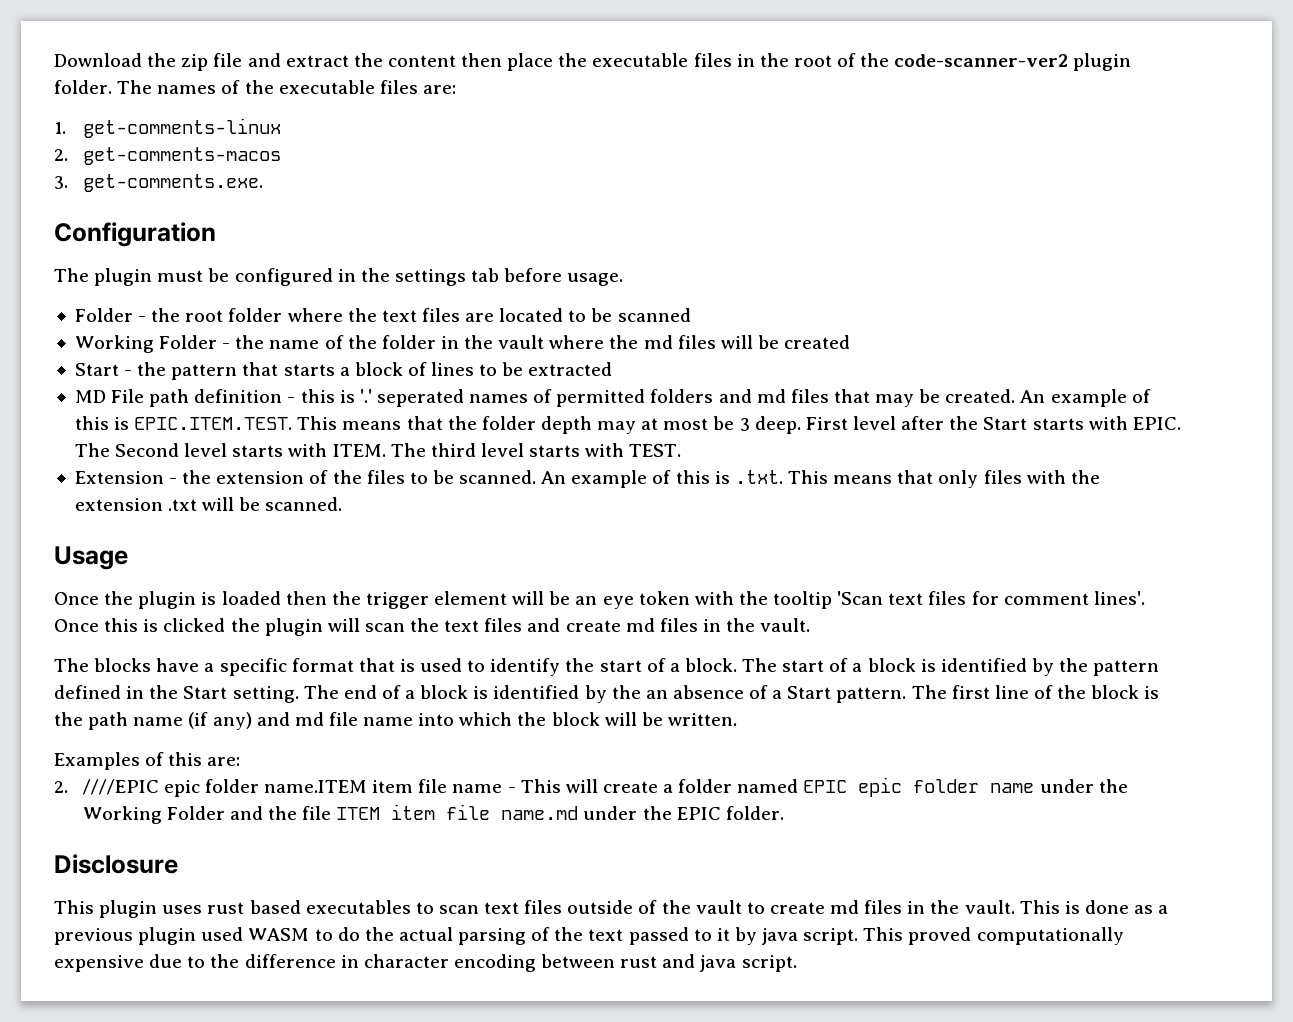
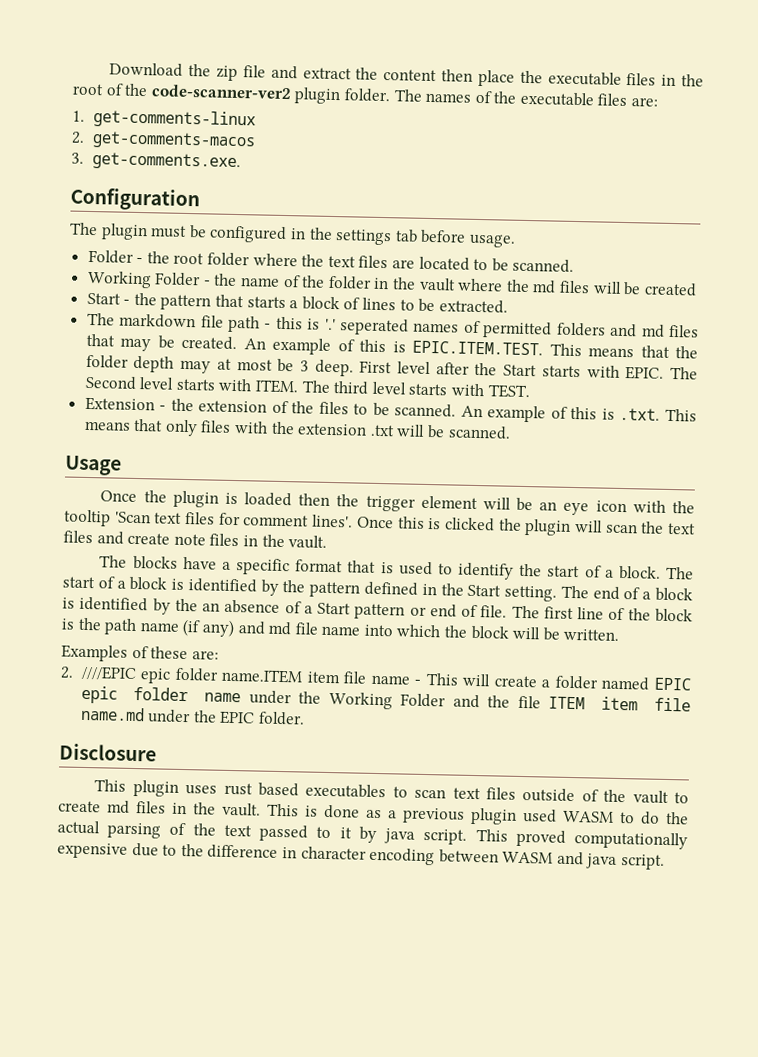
[617,308,691,322] scanned -> [512,258,575,273] scanned.
[528,362,613,376] [74,389,283,407] extracted // MD File path definition -> [438,299,508,314] [86,312,260,333] extracted. // The markdown file path
[638,591,690,605] token -> [595,500,627,513] icon
[625,618,655,632] md -> [173,533,206,546] note
[836,687,907,703] pattern. -> [354,603,508,620] pattern or end of file.
[168,752,203,766] this -> [150,646,189,660] these
[620,956,658,968] rust -> [502,851,554,864] WASM

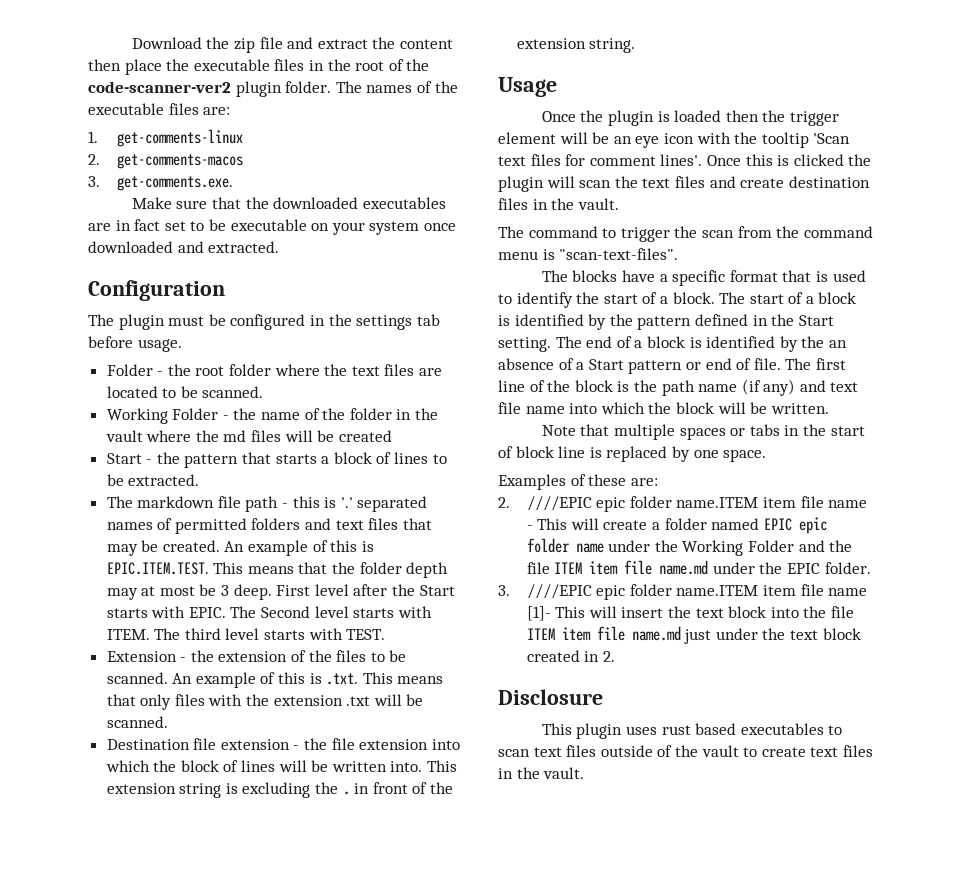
(241, 162) none -> [131,197,446,209] [88,219,456,235] [88,241,280,253] // Make sure that the downloaded executables are in fact set to be executable on your system once downloaded and extracted.
[339,318,410,336] seperated -> [357,496,428,512] separated
[640,324,665,338] md -> [335,520,364,530] text
(511, 432) none -> [106,738,460,750] [105,760,458,772] [106,782,454,798] [516,38,636,53] // Destination file extension - the file extension into which the block of lines will be written into. This extension string is excluding the . in front of the extension string.
[173,533,328,549] note files in the vault. -> [788,176,870,188] [498,198,619,210] [498,226,873,242] [498,248,679,260] destination files in the vault. // The command to trigger the scan from the command menu is "scan-text-files".
[268,621,293,636] md -> [830,382,859,392] text
(620, 634) none -> [541,424,865,440] [498,446,767,462] // Note that multiple spaces or tabs in the start of block line is replaced by one space.
(305, 718) none -> [498,584,868,600] [526,606,854,621] [526,626,861,644] [526,650,615,662] // 3. ////EPIC epic folder name.ITEM item file name [1]- This will insert the text block into the file ITEM item file name.md just under the text block created in 2.
[107,800,689,825] [57,820,688,850] [57,842,666,870] md files in the vault. This is done as a previous plugin used WASM to do the actual parsing of the text passed to it by java script. This proved computationally expensive due to the difference in character encoding between WASM and java script. -> [810,745,873,757] [498,767,585,779] text files in the vault.

